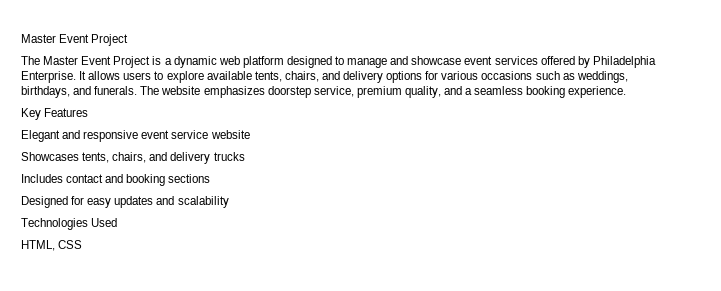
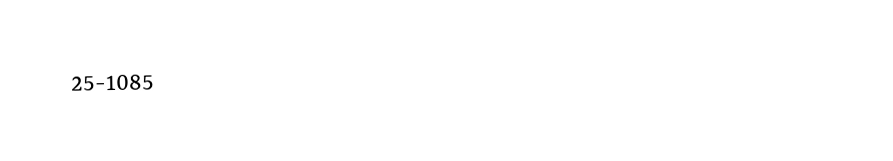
[21,34,129,46] [21,56,656,68] [21,71,628,83] [21,86,627,98] [21,108,89,120] [21,130,250,142] [21,152,245,164] [21,174,211,186] [21,196,229,208] [21,218,118,230] [21,240,83,251] Master Event Project // The Master Event Project is a dynamic web platform designed to manage and showcase event services offered by Philadelphia Enterprise. It allows users to explore available tents, chairs, and delivery options for various occasions such as weddings, birthdays, and funerals. The website emphasizes doorstep service, premium quality, and a seamless booking experience. // Key Features // Elegant and responsive event service website // Showcases tents, chairs, and delivery trucks // Includes contact and booking sections // Designed for easy updates and scalability // Technologies Used // HTML, CSS -> [70,74,155,91] 25-1085

